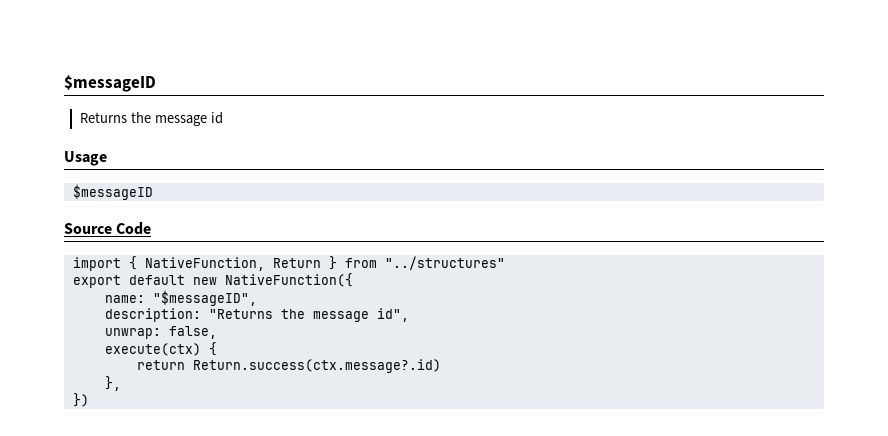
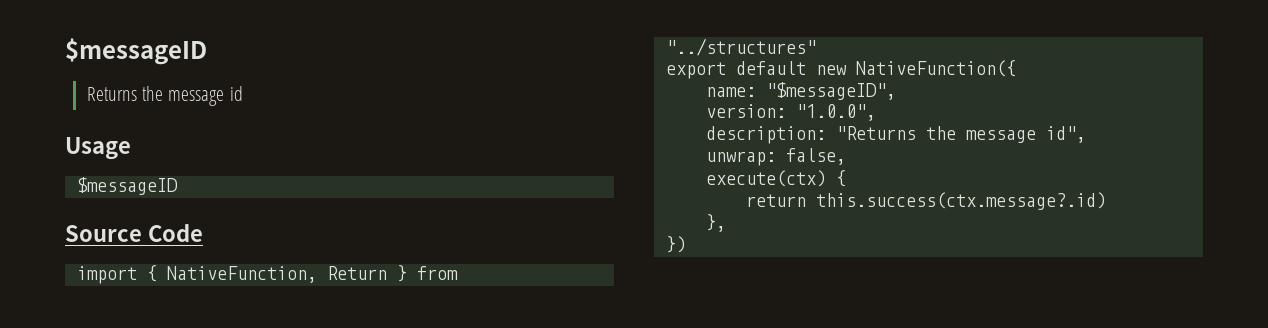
(257, 298) none -> [705,104,876,121] // version: "1.0.0",
[192,359,441,373] Return.success(ctx.message?.id) -> [815,192,1106,210] this.success(ctx.message?.id)

